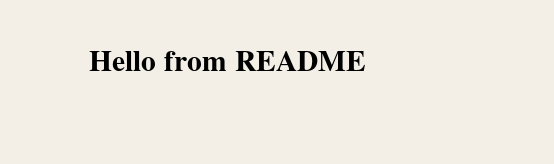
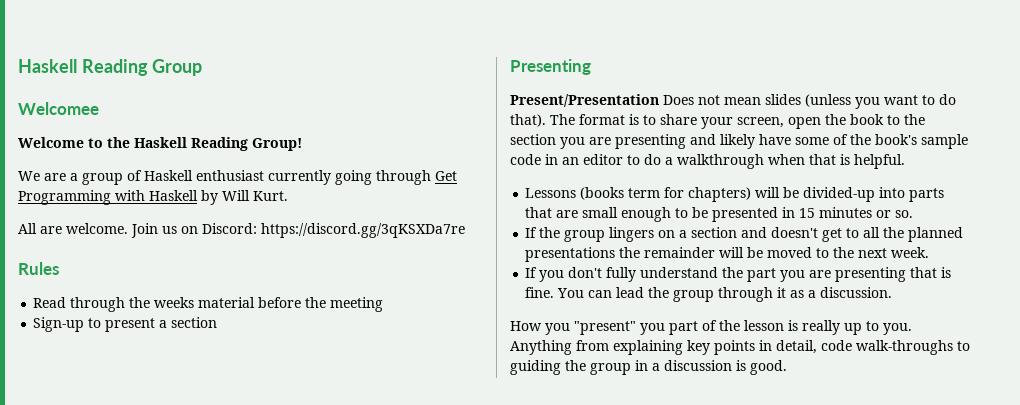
[89,51,366,71] Hello from README -> [18,59,203,76] [18,102,99,115] [18,137,302,151] [18,170,457,185] [18,190,288,205] [18,223,465,238] [18,262,59,275] [33,297,384,312] [33,317,218,332] [510,59,591,75] [510,94,956,109] [510,114,925,129] [510,134,968,149] [510,154,905,169] [525,187,945,202] [525,207,914,222] [525,227,964,242] [525,247,930,262] [525,267,952,282] [525,287,893,302] [510,320,912,335] [510,340,970,355] [510,360,787,375] Haskell Reading Group // Welcomee // Welcome to the Haskell Reading Group! // We are a group of Haskell enthusiast currently going through Get Programming with Haskell by Will Kurt. // All are welcome. Join us on Discord: https://discord.gg/3qKSXDa7re // Rules // Read through the weeks material before the meeting // Sign-up to present a section // Presenting // Present/Presentation Does not mean slides (unless you want to do that). The format is to share your screen, open the book to the section you are presenting and likely have some of the book's sample code in an editor to do a walkthrough when that is helpful. // Lessons (books term for chapters) will be divided-up into parts that are small enough to be presented in 15 minutes or so. // If the group lingers on a section and doesn't get to all the planned presentations the remainder will be moved to the next week. // If you don't fully understand the part you are presenting that is fine. You can lead the group through it as a discussion. // How you "present" you part of the lesson is really up to you. Anything from explaining key points in detail, code walk-throughs to guiding the group in a discussion is good.

